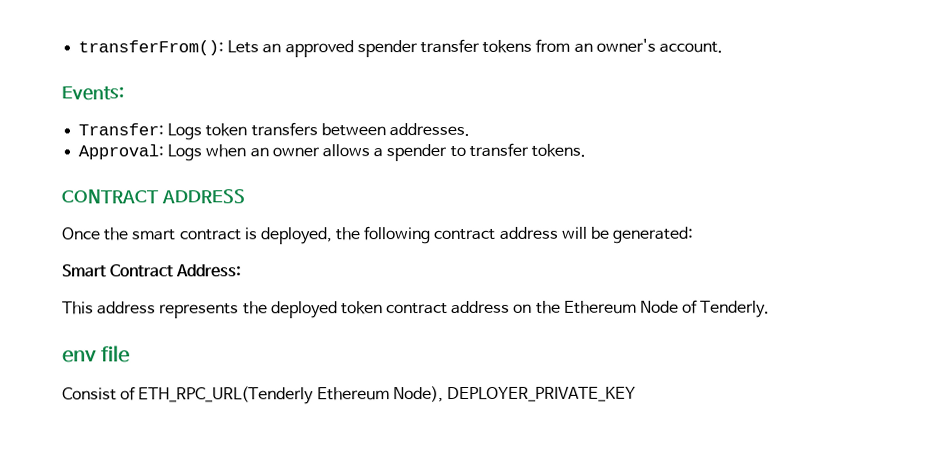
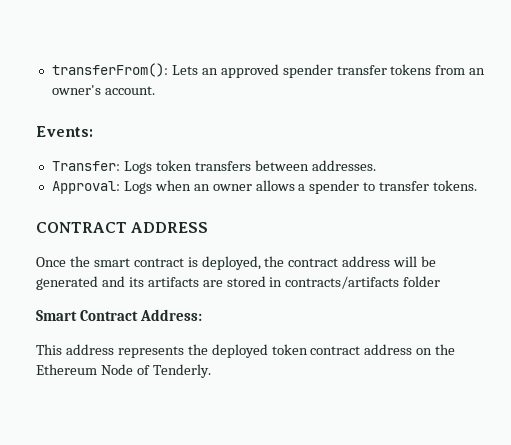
[363,226,432,245] following -> (285, 261) none
[612,226,695,244] generated: -> [36,276,441,290] generated and its artifacts are stored in contracts/artifacts folder
[62,345,131,363] [62,386,636,405] // env file // Consist of ETH_RPC_URL(Tenderly Ethereum Node), DEPLOYER_PRIVATE_KEY -> (211, 371) none

